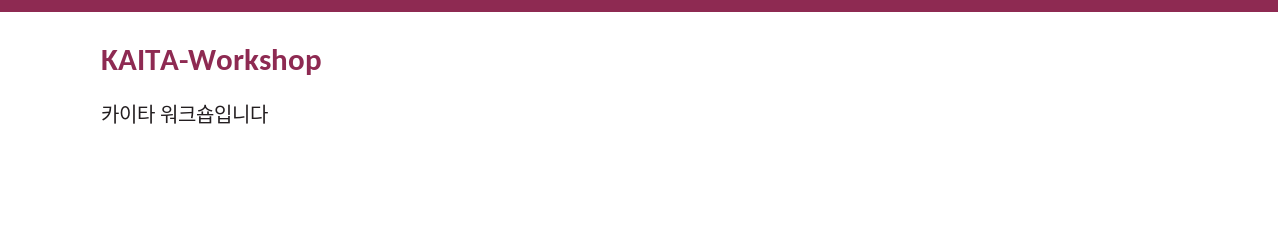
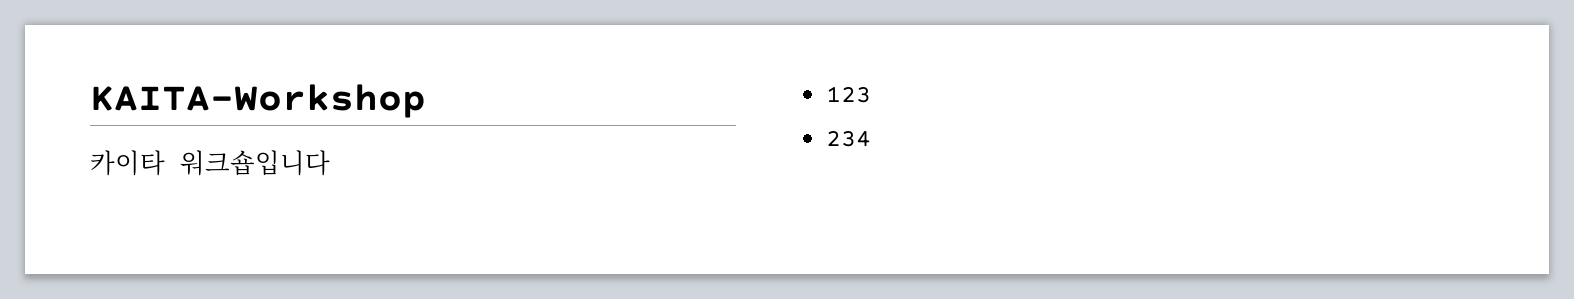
(269, 114) none -> [826,86,872,103] [826,130,872,147] // 123 // 234

